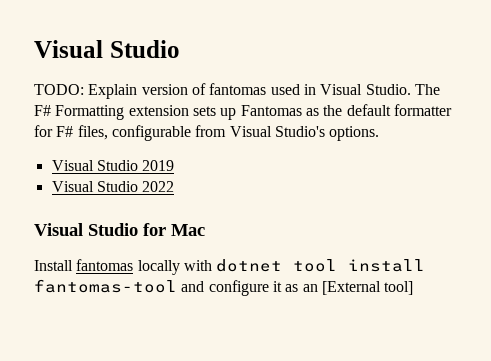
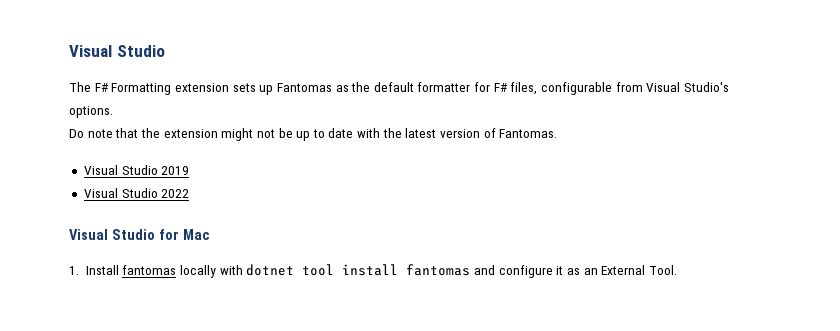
[34,83,411,99] TODO: Explain version of fantomas used in Visual Studio. -> (165, 51) none
(380, 133) none -> [69,128,558,141] // Do note that the extension might not be up to date with the latest version of Fantomas.
(205, 230) none -> [69,266,79,275] 1.
[34,279,177,293] fantomas-tool -> [406,264,471,276] fantomas
[321,281,414,295] [External tool] -> [601,265,677,275] External Tool.

